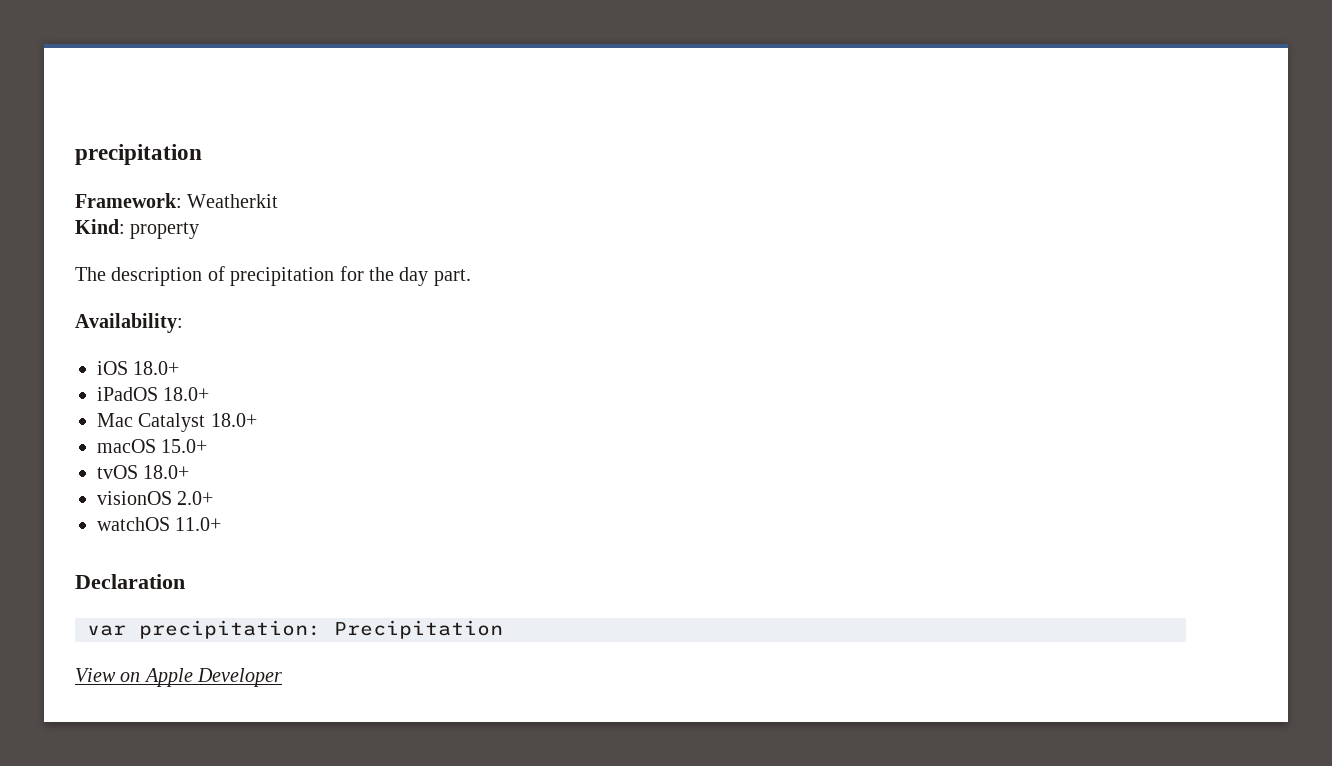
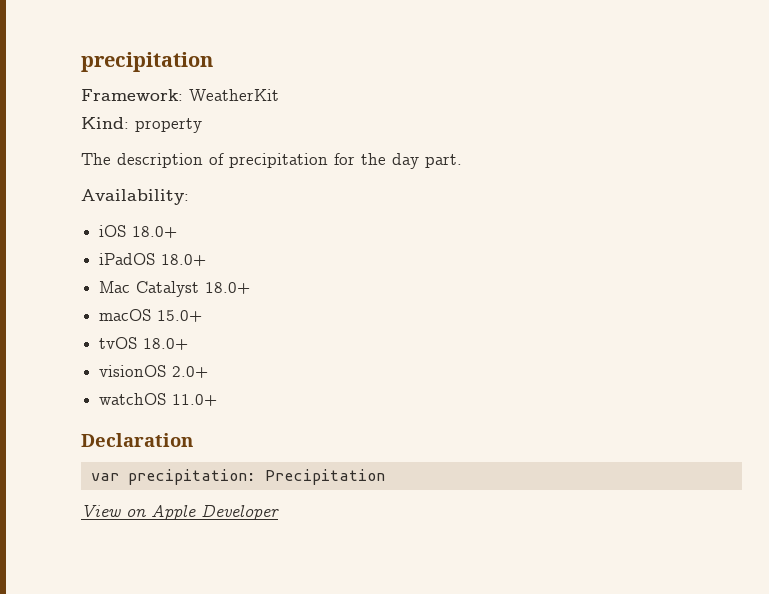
[187,194,279,208] Weatherkit -> [189,89,279,101] WeatherKit

